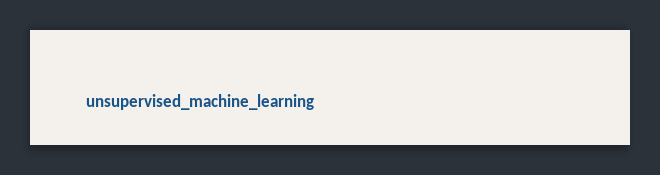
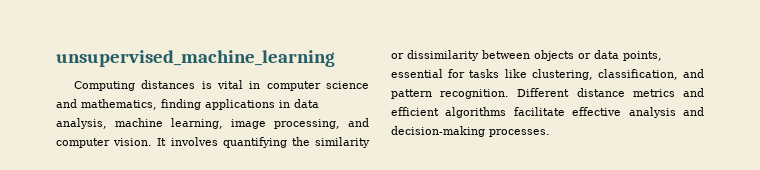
(314, 102) none -> [74,80,369,91] [56,99,319,110] [56,118,369,129] [56,137,370,148] [391,50,662,61] [391,69,704,80] [391,88,704,99] [391,107,704,118] [391,126,550,137] // Computing distances is vital in computer science and mathematics, finding applications in data analysis, machine learning, image processing, and computer vision. It involves quantifying the similarity or dissimilarity between objects or data points, essential for tasks like clustering, classification, and pattern recognition. Different distance metrics and efficient algorithms facilitate effective analysis and decision-making processes.

